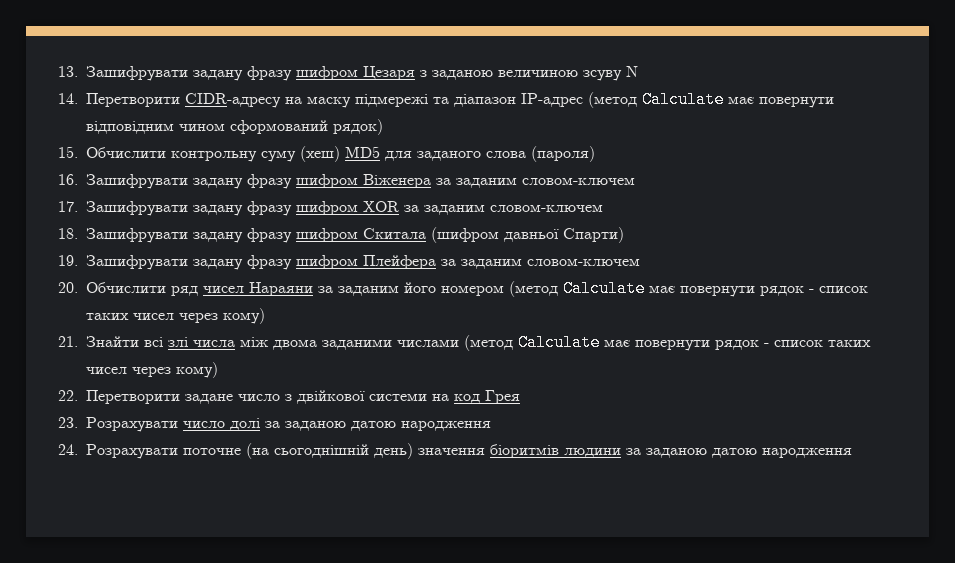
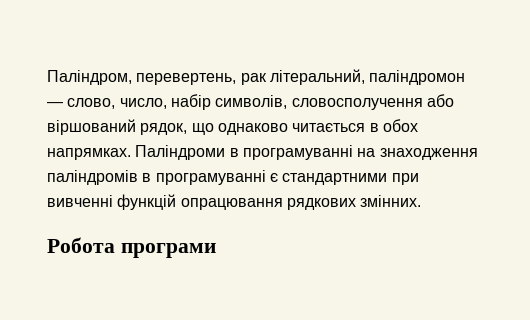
[58,66,638,81] [58,91,834,108] [86,119,383,135] [58,146,595,162] [58,174,635,189] [58,201,603,216] [58,227,624,243] [58,255,640,270] [58,280,868,297] [86,308,265,324] [58,334,871,351] [86,362,218,378] [58,390,520,404] [58,417,491,432] [58,443,852,459] 13. Зашифрувати задану фразу шифром Цезаря з заданою величиною зсуву N // 14. Перетворити CIDR-адресу на маску підмережі та діапазон IP-адрес (метод Calculate має повернути відповідним чином сформований рядок) // 15. Обчислити контрольну суму (хеш) MD5 для заданого слова (пароля) // 16. Зашифрувати задану фразу шифром Віженера за заданим словом-ключем // 17. Зашифрувати задану фразу шифром XOR за заданим словом-ключем // 18. Зашифрувати задану фразу шифром Скитала (шифром давньої Спарти) // 19. Зашифрувати задану фразу шифром Плейфера за заданим словом-ключем // 20. Обчислити ряд чисел Нараяни за заданим його номером (метод Calculate має повернути рядок - список таких чисел через кому) // 21. Знайти всі злі числа між двома заданими числами (метод Calculate має повернути рядок - список таких чисел через кому) // 22. Перетворити задане число з двійкової системи на код Грея // 23. Розрахувати число долі за заданою датою народження // 24. Розрахувати поточне (на сьогоднішній день) значення біоритмів людини за заданою датою народження -> [47,69,466,85] [47,94,454,110] [47,119,418,135] [47,145,478,160] [47,170,419,185] [47,194,422,210] [47,237,216,258] Паліндром, перевертень, рак літеральний, паліндромон — слово, число, набір символів, словосполучення або віршований рядок, що однаково читається в обох напрямках. Паліндроми в програмуванні на знаходження паліндромів в програмуванні є стандартними при вивченні функцій опрацювання рядкових змінних. // Робота програми

